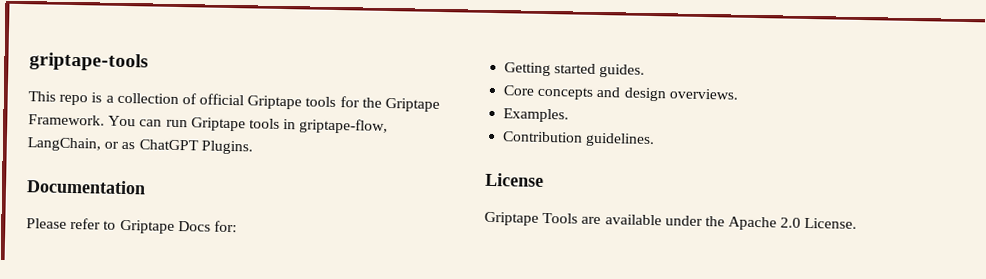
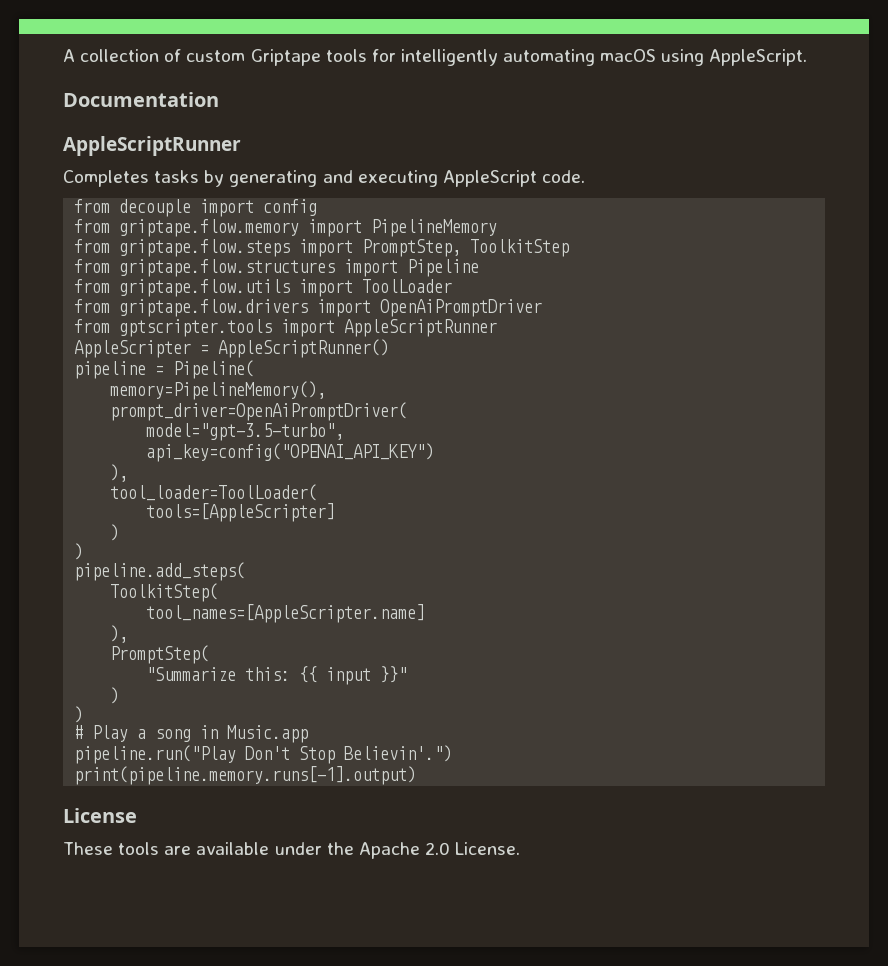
[29,52,149,72] [28,91,114,106] griptape-tools // This repo is a -> [63,49,75,62] A
[199,93,245,106] official -> [186,50,246,62] custom
[361,97,441,112] [28,114,389,135] [27,137,253,155] [26,179,146,195] [26,217,237,234] [504,62,646,78] [503,85,738,102] [503,108,570,123] [502,131,656,148] the Griptape Framework. You can run Griptape tools in griptape-flow, LangChain, or as ChatGPT Plugins. // Documentation // Please refer to Griptape Docs for: // Getting started guides. // Core concepts and design overviews. // Examples. // Contribution guidelines. -> [400,49,808,66] [63,92,219,107] [63,136,241,156] [63,170,585,187] [74,199,318,217] [74,219,498,237] [74,239,570,257] [74,259,480,277] [74,279,453,297] [74,299,543,317] [74,319,498,337] [74,339,390,358] [74,360,255,379] [110,381,327,400] [110,402,408,421] [146,423,345,441] [146,443,435,462] [110,464,129,482] [110,484,318,501] [146,503,336,522] [110,524,120,541] [74,543,84,560] [74,562,246,581] [110,583,219,602] [146,604,426,623] [110,625,129,643] [110,645,210,664] [146,666,408,685] [110,687,120,704] [74,706,84,723] [74,725,309,743] [74,745,453,764] [74,766,417,785] intelligently automating macOS using AppleScript. // Documentation // AppleScriptRunner // Completes tasks by generating and executing AppleScript code. // from decouple import config // from griptape.flow.memory import PipelineMemory // from griptape.flow.steps import PromptStep, ToolkitStep // from griptape.flow.structures import Pipeline // from griptape.flow.utils import ToolLoader // from griptape.flow.drivers import OpenAiPromptDriver // from gptscripter.tools import AppleScriptRunner // AppleScripter = AppleScriptRunner() // pipeline = Pipeline( // memory=PipelineMemory(), // prompt_driver=OpenAiPromptDriver( // model="gpt-3.5-turbo", // api_key=config("OPENAI_API_KEY") // ), // tool_loader=ToolLoader( // tools=[AppleScripter] // ) // ) // pipeline.add_steps( // ToolkitStep( // tool_names=[AppleScripter.name] // ), // PromptStep( // "Summarize this: {{ input }}" // ) // ) // # Play a song in Music.app // pipeline.run("Play Don't Stop Believin'.") // print(pipeline.memory.runs[-1].output)
[484,211,579,226] Griptape Tools -> [63,842,160,855] These tools

